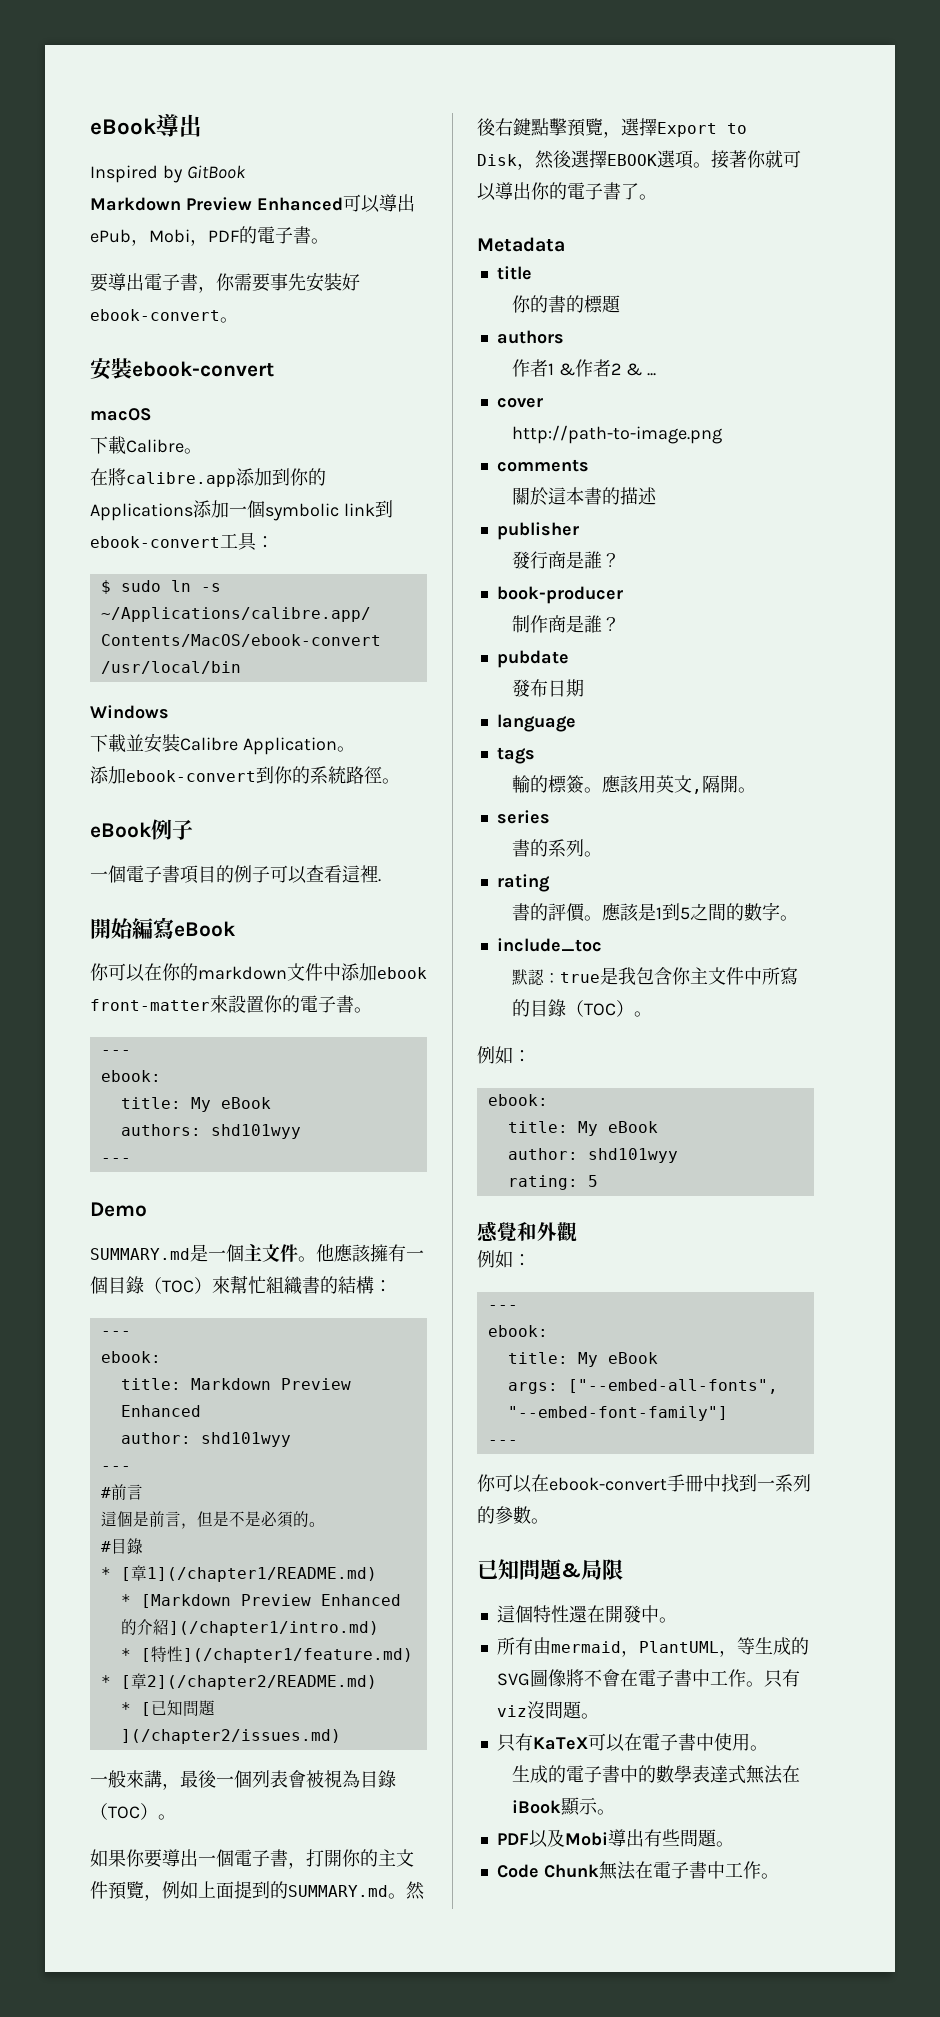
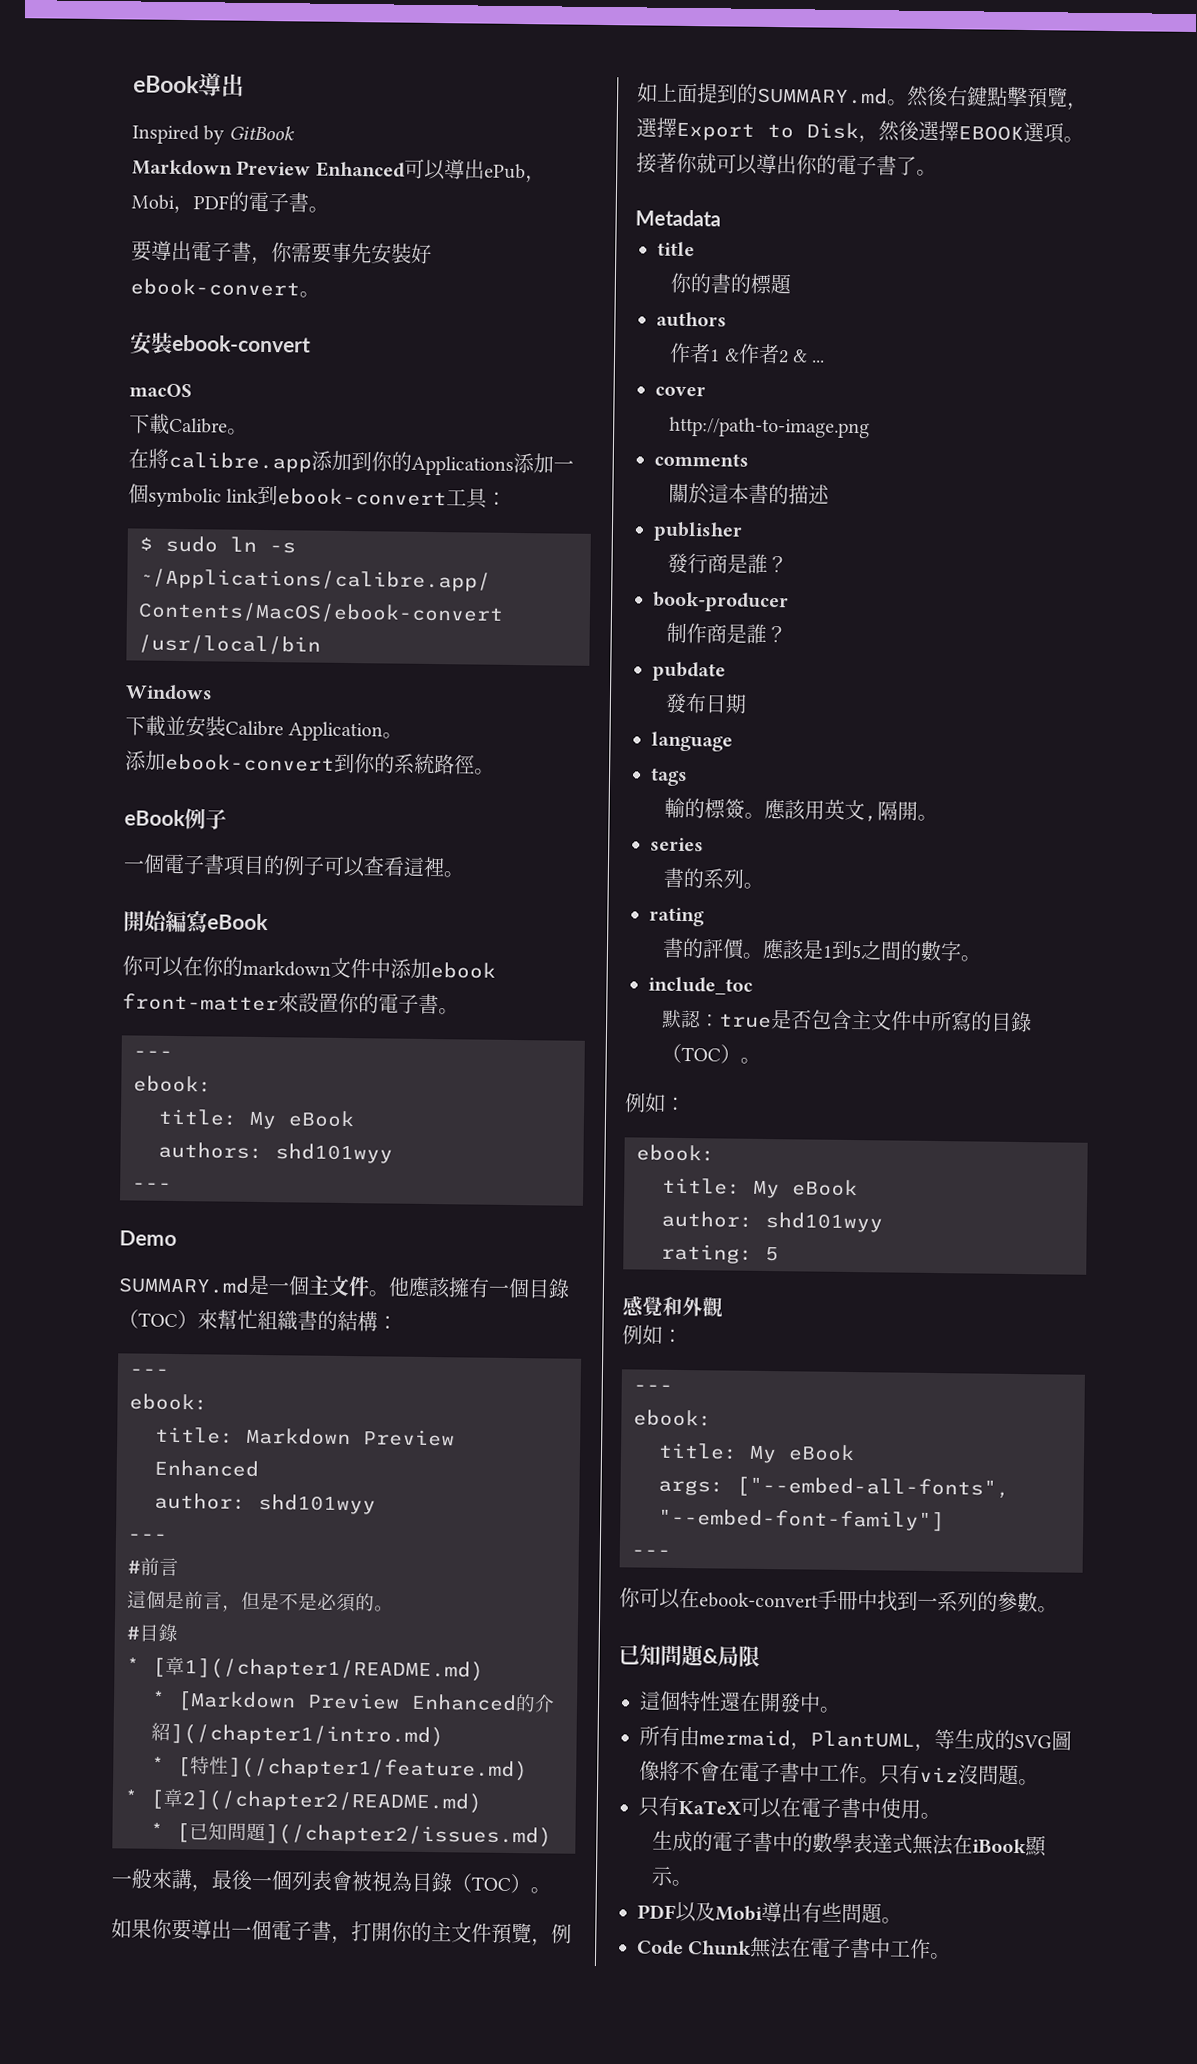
[378,879,381,882] . -> [443,871,464,878] 。
[618,967,692,985] 我包含你 -> [791,1009,853,1031] 否包含

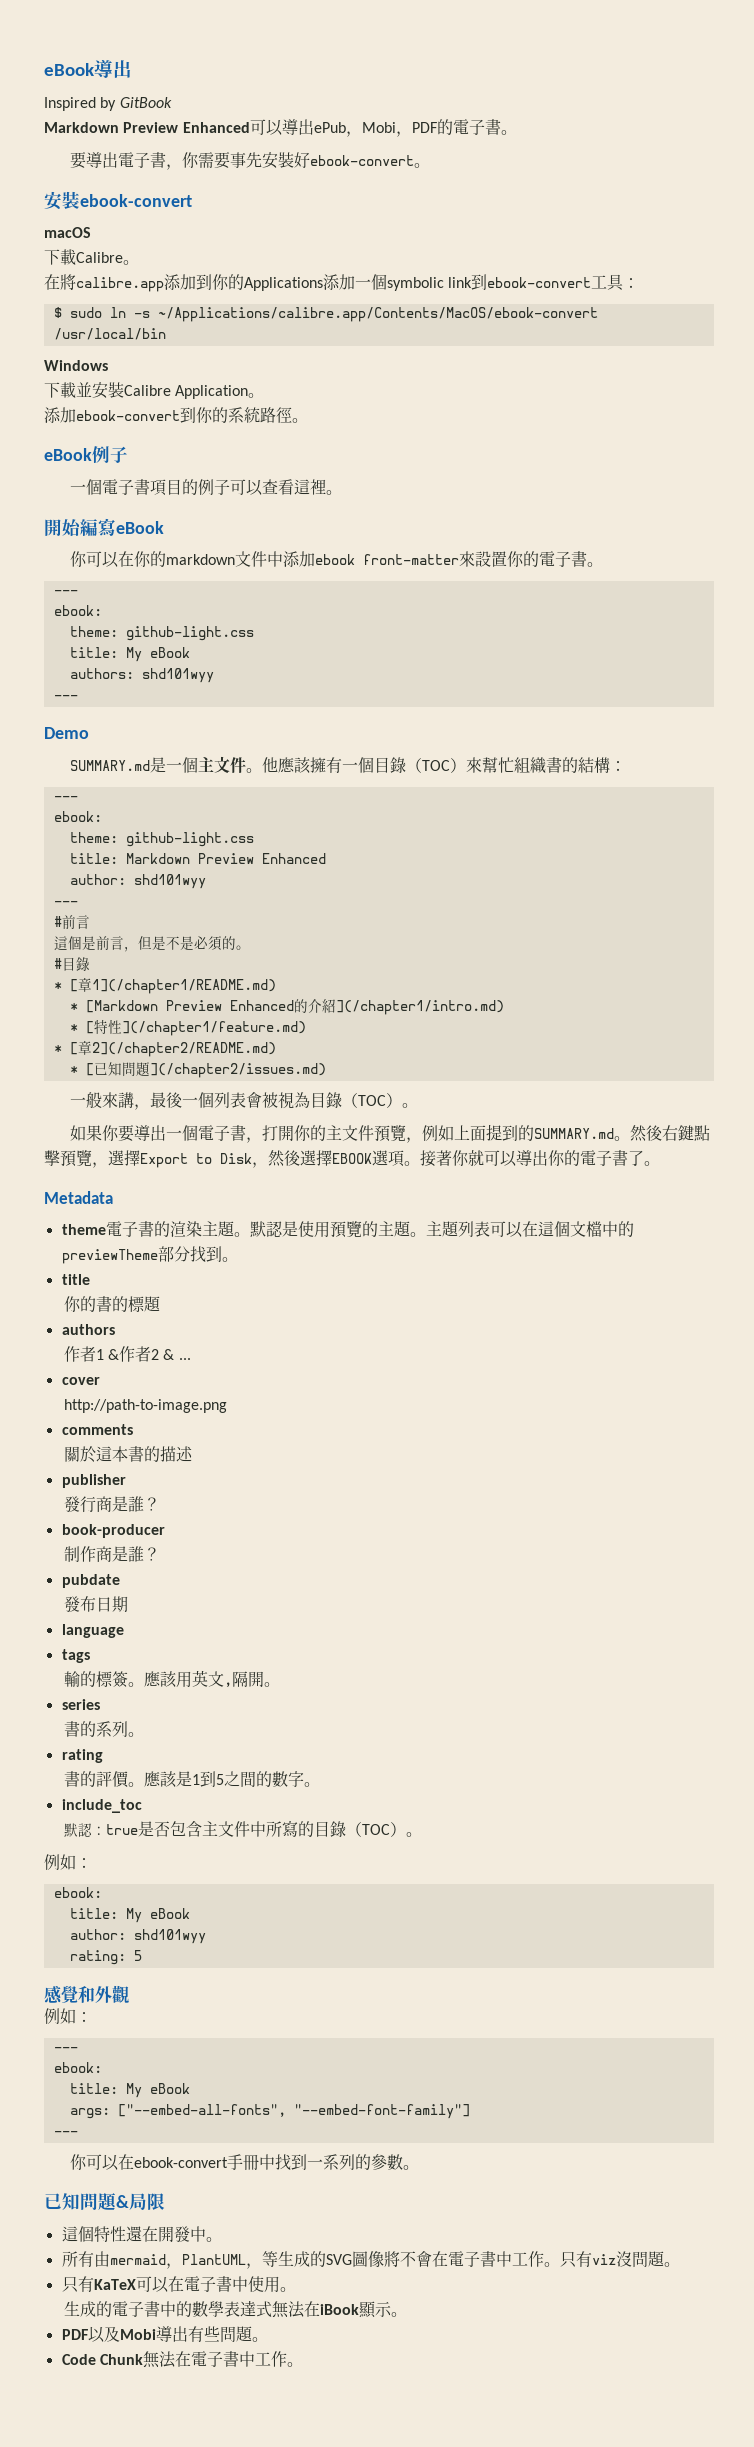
(212, 1084) none -> [69,626,254,641] // theme: github-light.css
(208, 1402) none -> [69,832,254,847] // theme: github-light.css
(721, 218) none -> [61,1221,634,1238] [61,1246,238,1264] // theme電子書的渲染主題。默認是使用預覽的主題。主題列表可以在這個文檔中的previewTheme部分找到。

